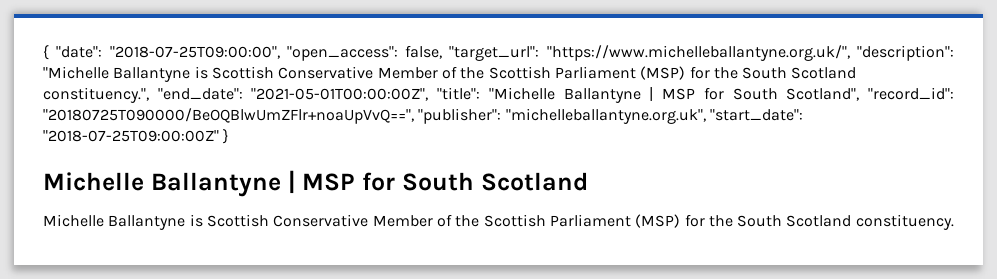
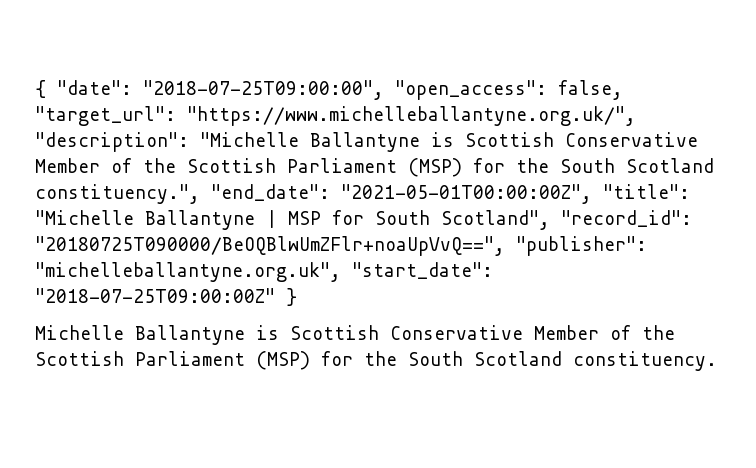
[43,170,588,197] // Michelle Ballantyne | MSP for South Scotland -> (297, 297) none

